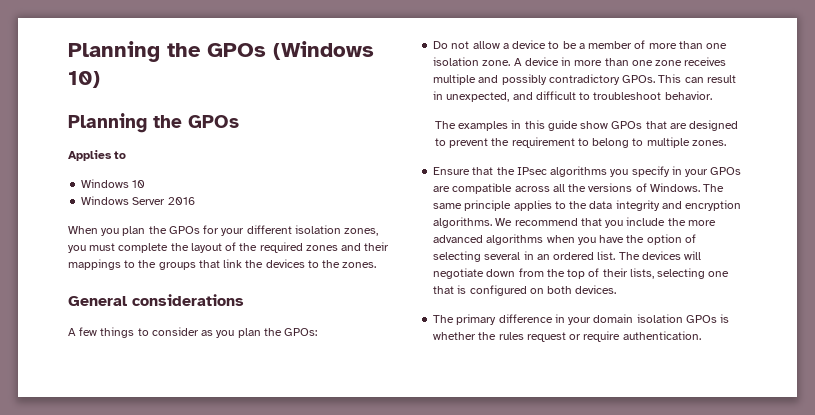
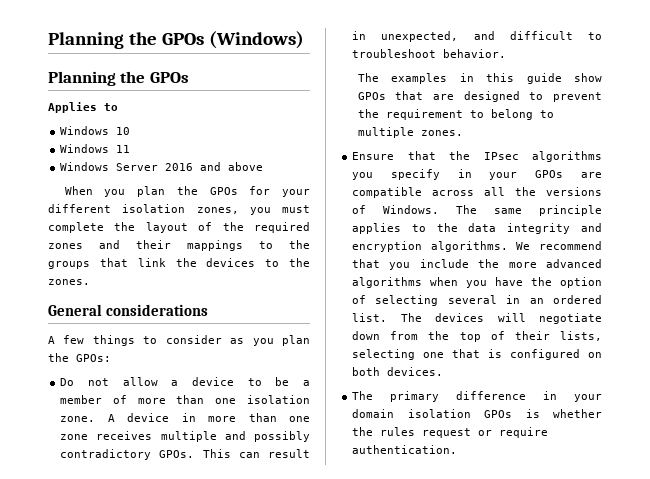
[68,41,374,62] [68,71,100,88] Planning the GPOs (Windows 10) -> [48,31,304,49] Planning the GPOs (Windows)
(146, 184) none -> [60,144,131,153] // Windows 11
(195, 201) none -> [200,162,264,171] and above

